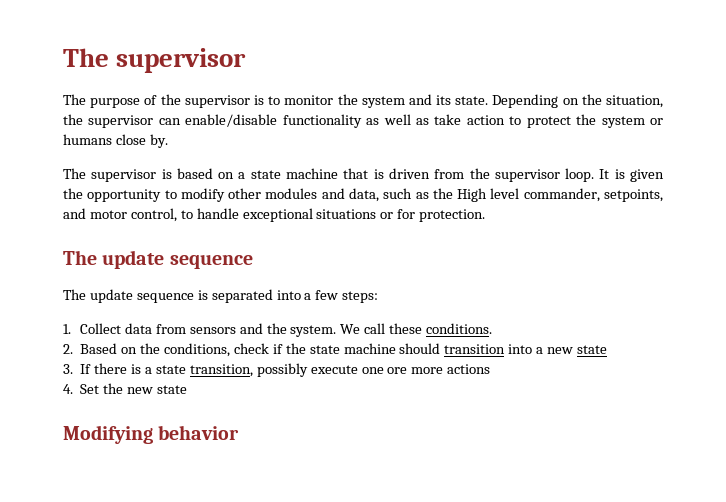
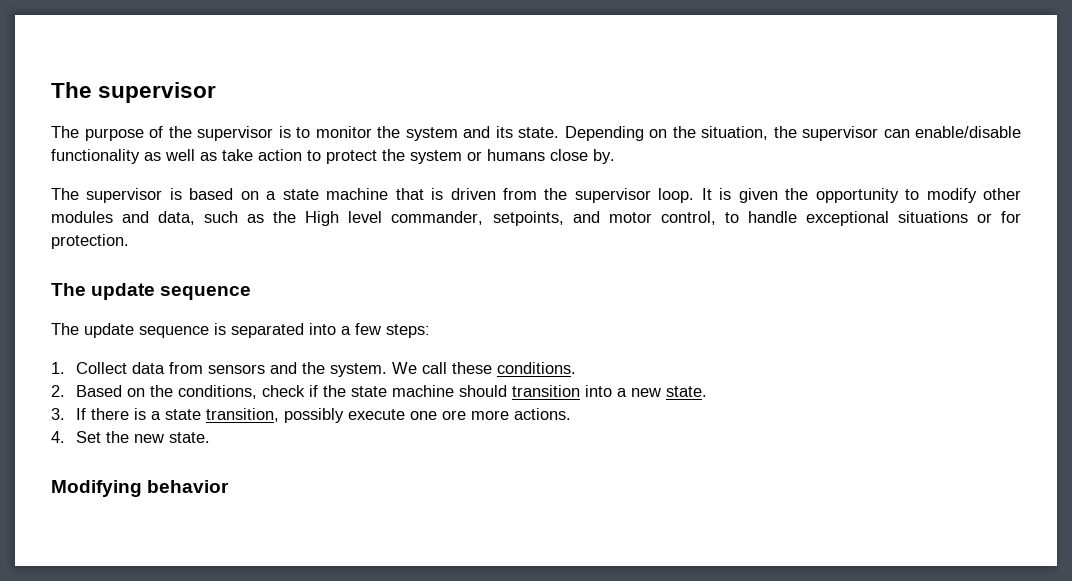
[577,345,608,354] state -> [666,386,708,397] state.
[447,364,491,374] actions -> [514,408,572,420] actions.
[156,385,187,394] state -> [169,432,211,443] state.

